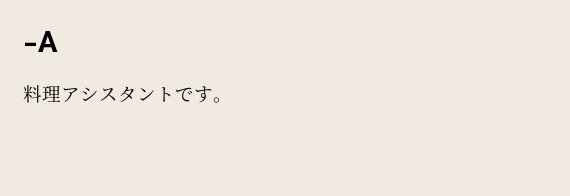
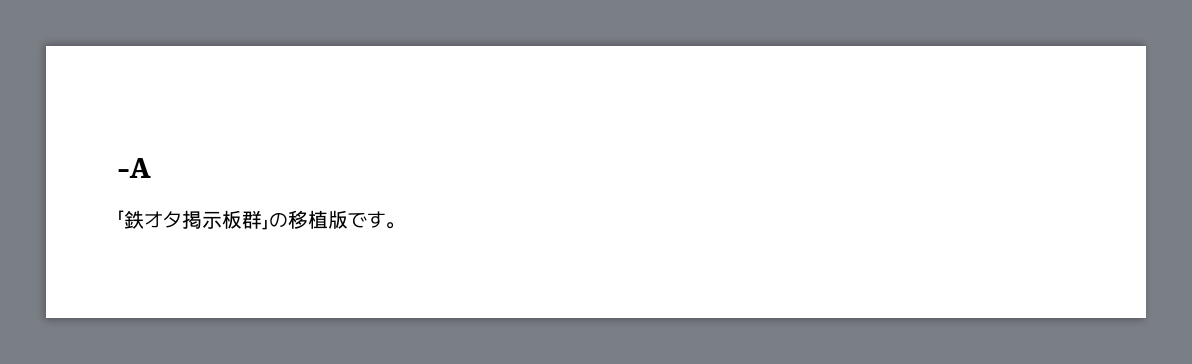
[23,85,175,103] 料理アシスタント -> [117,210,348,230] 「鉄オタ掲示板群」の移植版

